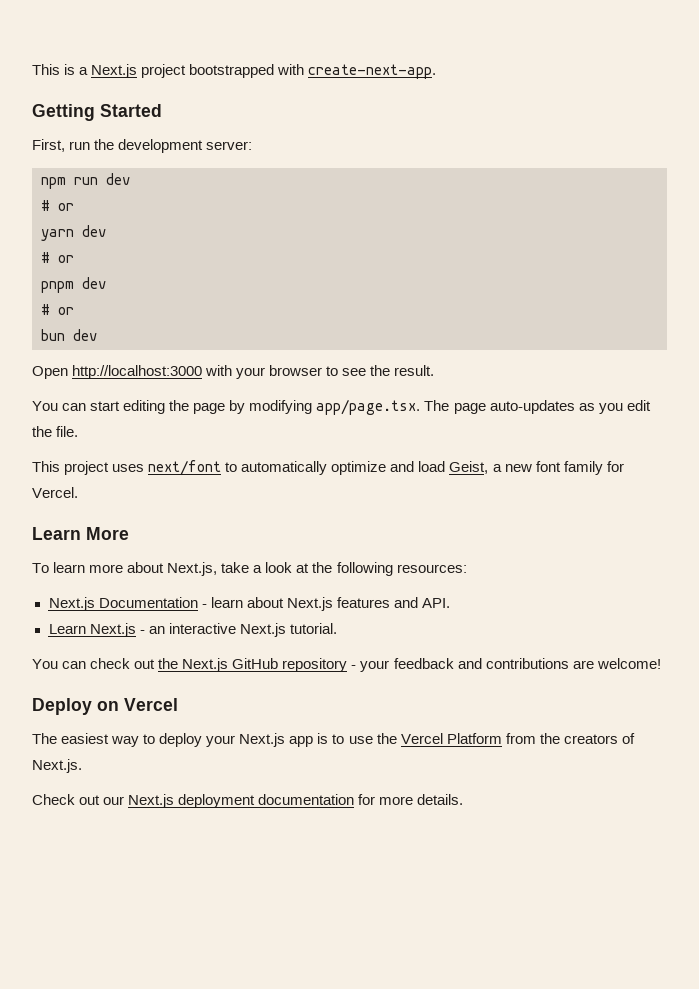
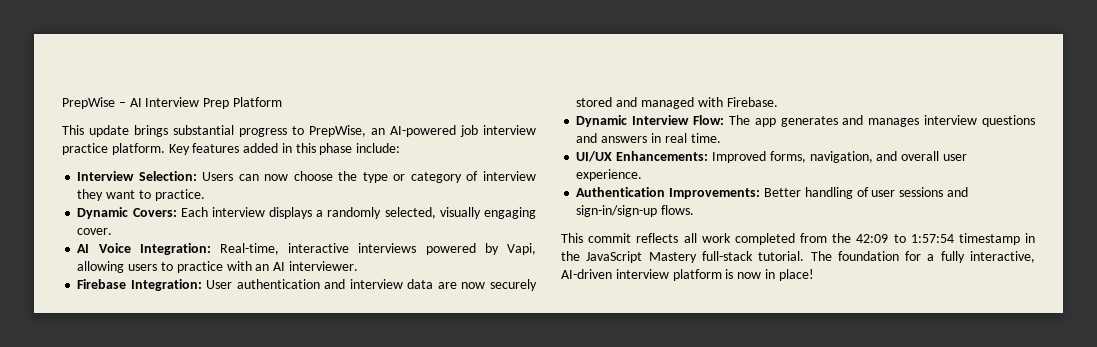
[32,64,437,79] [32,104,162,121] [32,139,253,153] [41,173,130,189] [41,200,74,211] [41,225,106,241] [41,252,74,263] [41,277,106,293] [41,304,74,315] [41,329,97,341] [32,365,435,379] [32,399,651,415] [32,426,79,437] [32,460,624,476] [32,487,78,498] [32,527,129,540] [32,562,467,576] [48,597,450,611] [48,623,337,637] [32,658,661,672] [32,698,178,715] [32,733,635,747] [32,759,82,773] [32,794,464,808] This is a Next.js project bootstrapped with create-next-app. // Getting Started // First, run the development server: // npm run dev // # or // yarn dev // # or // pnpm dev // # or // bun dev // Open http://localhost:3000 with your browser to see the result. // You can start editing the page by modifying app/page.tsx. The page auto-updates as you edit the file. // This project uses next/font to automatically optimize and load Geist, a new font family for Vercel. // Learn More // To learn more about Next.js, take a look at the following resources: // Next.js Documentation - learn about Next.js features and API. // Learn Next.js - an interactive Next.js tutorial. // You can check out the Next.js GitHub repository - your feedback and contributions are welcome! // Deploy on Vercel // The easiest way to deploy your Next.js app is to use the Vercel Platform from the creators of Next.js. // Check out our Next.js deployment documentation for more details. -> [62,97,282,109] [62,125,536,137] [62,143,401,155] [77,171,536,183] [77,189,205,201] [77,207,537,219] [77,228,113,235] [77,243,536,255] [77,261,358,273] [77,279,538,291] [576,97,778,109] [576,115,1035,127] [576,133,721,143] [576,151,967,163] [576,169,643,181] [576,187,968,199] [576,205,695,217] [561,233,1035,245] [561,251,1035,263] [561,269,814,281] PrepWise – AI Interview Prep Platform // This update brings substantial progress to PrepWise, an AI-powered job interview practice platform. Key features added in this phase include: // Interview Selection: Users can now choose the type or category of interview they want to practice. // Dynamic Covers: Each interview displays a randomly selected, visually engaging cover. // AI Voice Integration: Real-time, interactive interviews powered by Vapi, allowing users to practice with an AI interviewer. // Firebase Integration: User authentication and interview data are now securely stored and managed with Firebase. // Dynamic Interview Flow: The app generates and manages interview questions and answers in real time. // UI/UX Enhancements: Improved forms, navigation, and overall user experience. // Authentication Improvements: Better handling of user sessions and sign-in/sign-up flows. // This commit reflects all work completed from the 42:09 to 1:57:54 timestamp in the JavaScript Mastery full-stack tutorial. The foundation for a fully interactive, AI-driven interview platform is now in place!

